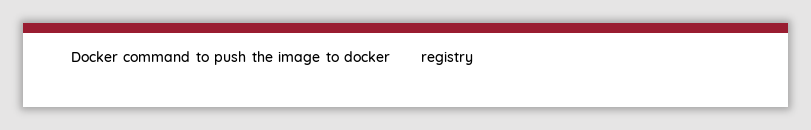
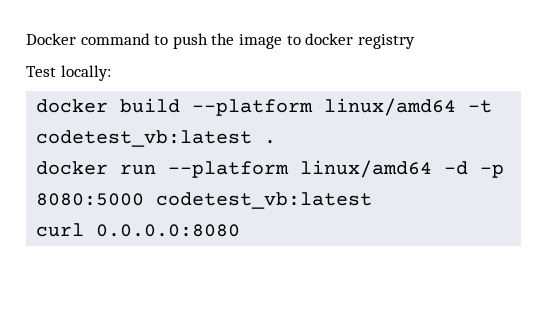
(473, 58) none -> [26,65,111,81] [36,98,493,116] [36,130,277,147] [36,160,505,178] [36,192,373,209] [36,223,241,237] // Test locally: // docker build --platform linux/amd64 -t codetest_vb:latest . // docker run --platform linux/amd64 -d -p 8080:5000 codetest_vb:latest // curl 0.0.0.0:8080

